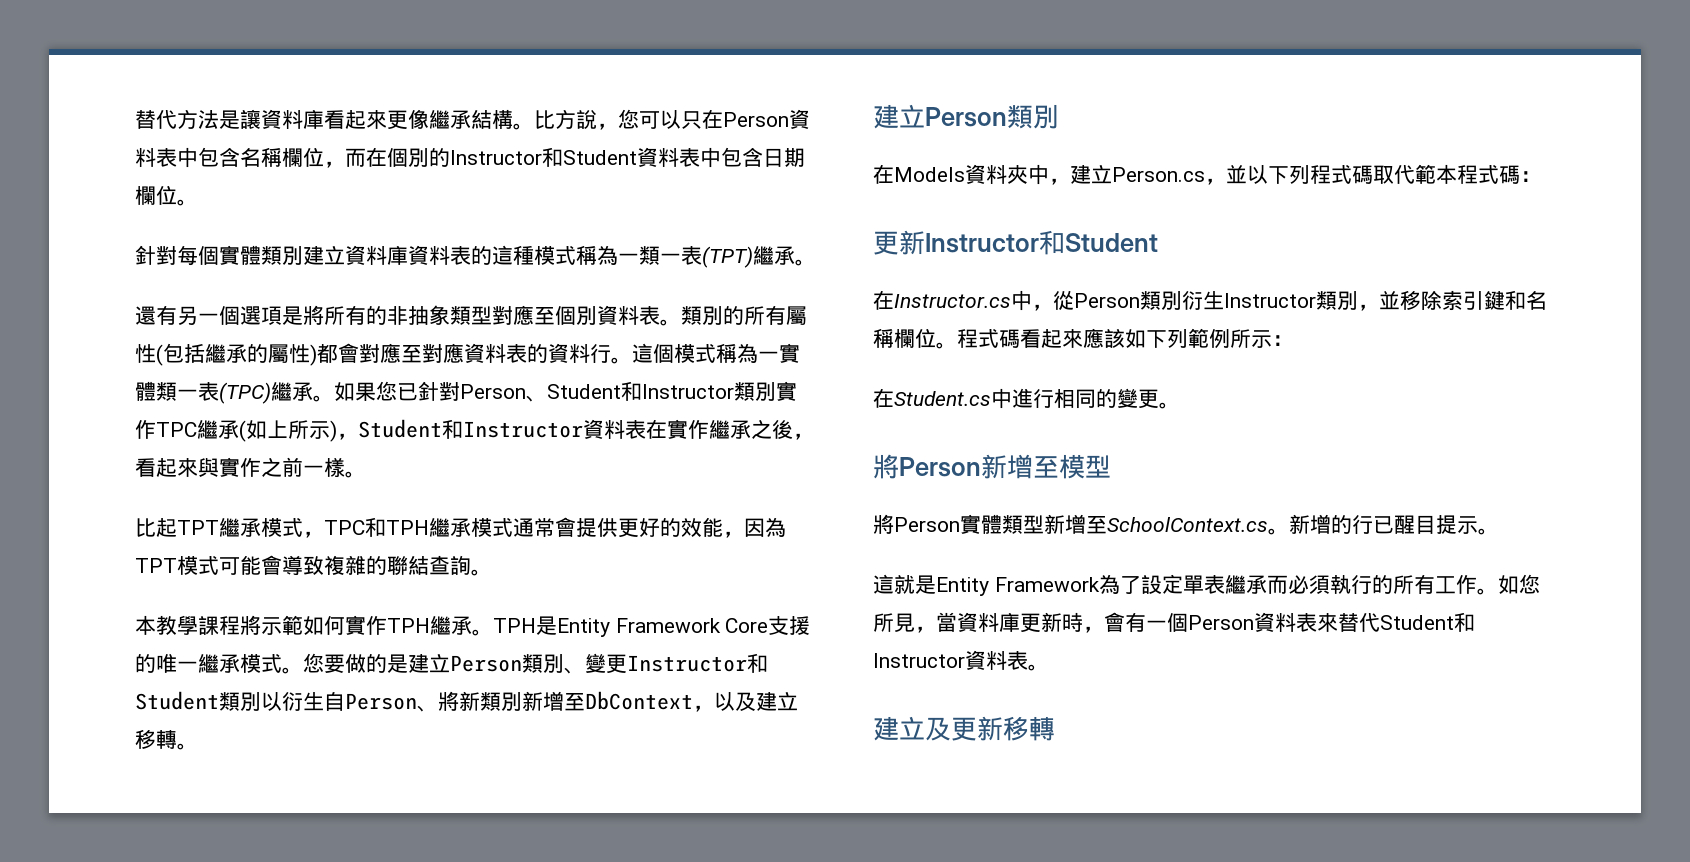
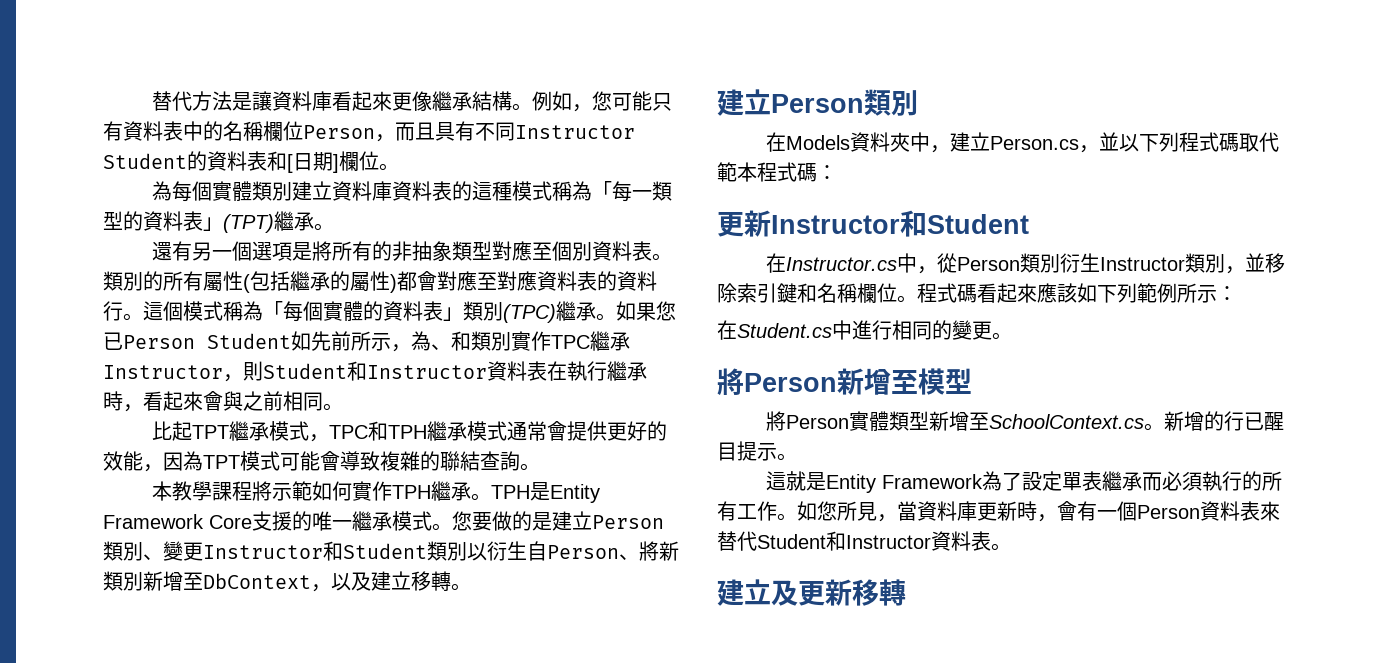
[534,109,810,130] [135,147,805,168] 比方說，您可以只在Person資料表中包含名稱欄位，而在個別的Instructor和Student資料表中包含日期 -> [531,91,672,112] [103,121,635,142] [103,151,339,173] 例如，您可能只有資料表中的名稱欄位Person，而且具有不同Instructor Student的資料表和[日期]
[135,245,177,265] 針對 -> [151,181,172,201] 為
[618,246,702,265] 一類一表 -> [591,181,672,202] [103,211,223,231] 「每一類型的資料表」
[758,343,800,363] [135,381,219,401] 一實體類一表 -> [263,301,503,322] 「每個實體的資料表」類別
[418,381,797,402] [135,420,358,442] 針對Person、Student和Instructor類別實作TPC繼承(如上所示)， -> [123,331,630,352] [103,361,263,382] Person Student如先前所示，為、和類別實作TPC繼承Instructor，則
[667,419,814,440] [135,457,345,478] 實作繼承之後，看起來與實作之前一樣 -> [567,361,647,381] [103,391,323,412] 執行繼承時，看起來會與之前相同

